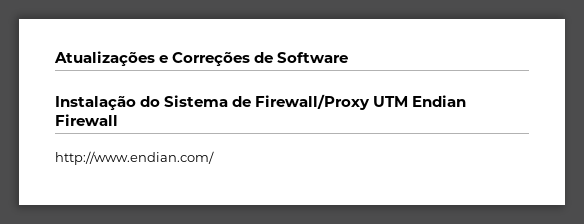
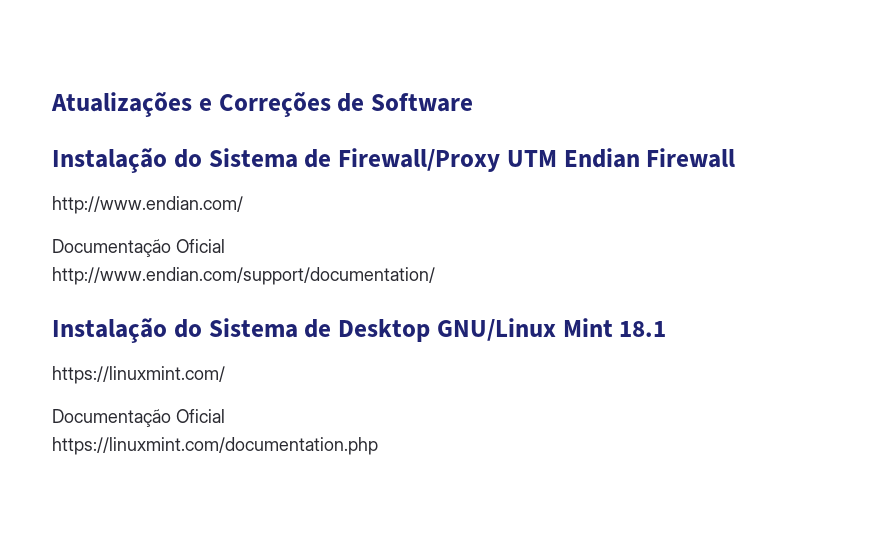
(214, 158) none -> [52,239,225,257] [52,267,435,285] [52,318,667,343] [52,366,225,384] [52,409,225,427] [52,437,378,455] // Documentação Oficial // http://www.endian.com/support/documentation/ // Instalação do Sistema de Desktop GNU/Linux Mint 18.1 // https://linuxmint.com/ // Documentação Oficial // https://linuxmint.com/documentation.php

